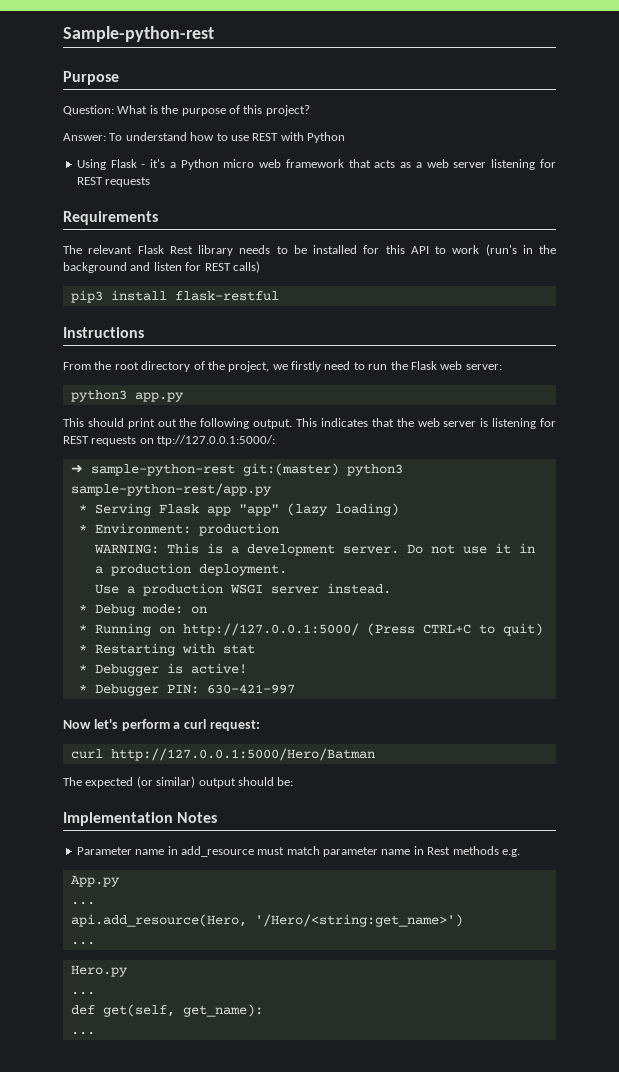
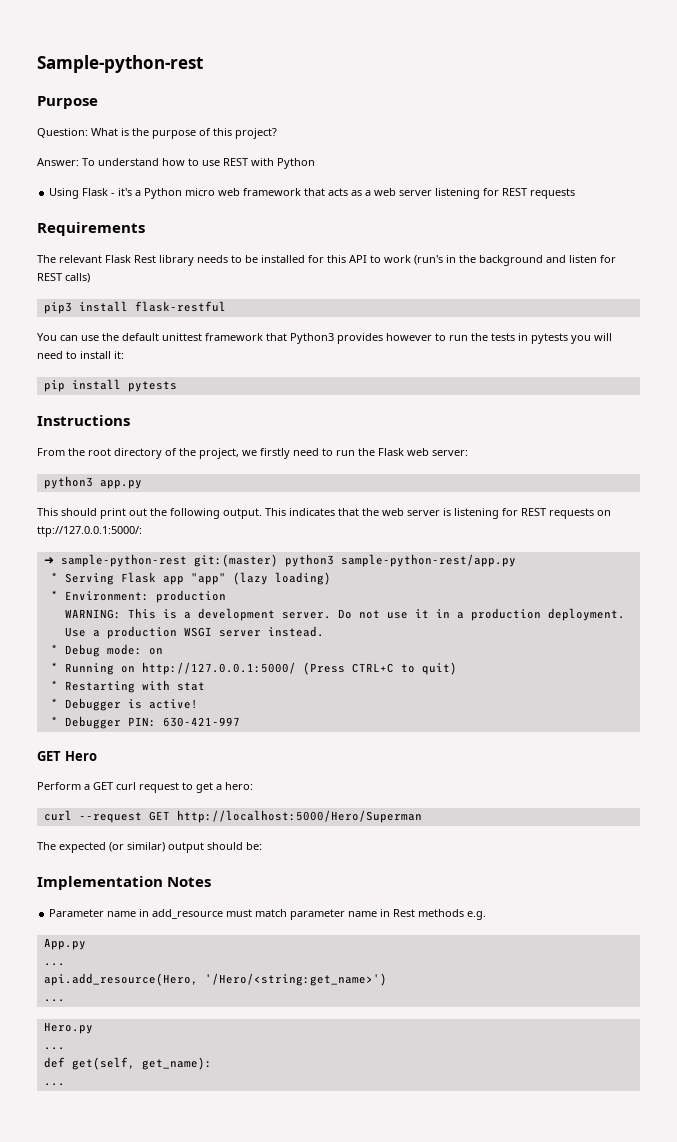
(279, 296) none -> [37,333,612,344] [37,351,124,359] [43,379,177,392] // You can use the default unittest framework that Python3 provides however to run the tests in pytests you will need to install it: // pip install pytests
[63,719,260,731] [70,748,375,761] Now let's perform a curl request: // curl http://127.0.0.1:5000/Hero/Batman -> [37,751,97,761] [37,782,253,793] [43,810,422,823] GET Hero // Perform a GET curl request to get a hero: // curl --request GET http://localhost:5000/Hero/Superman

